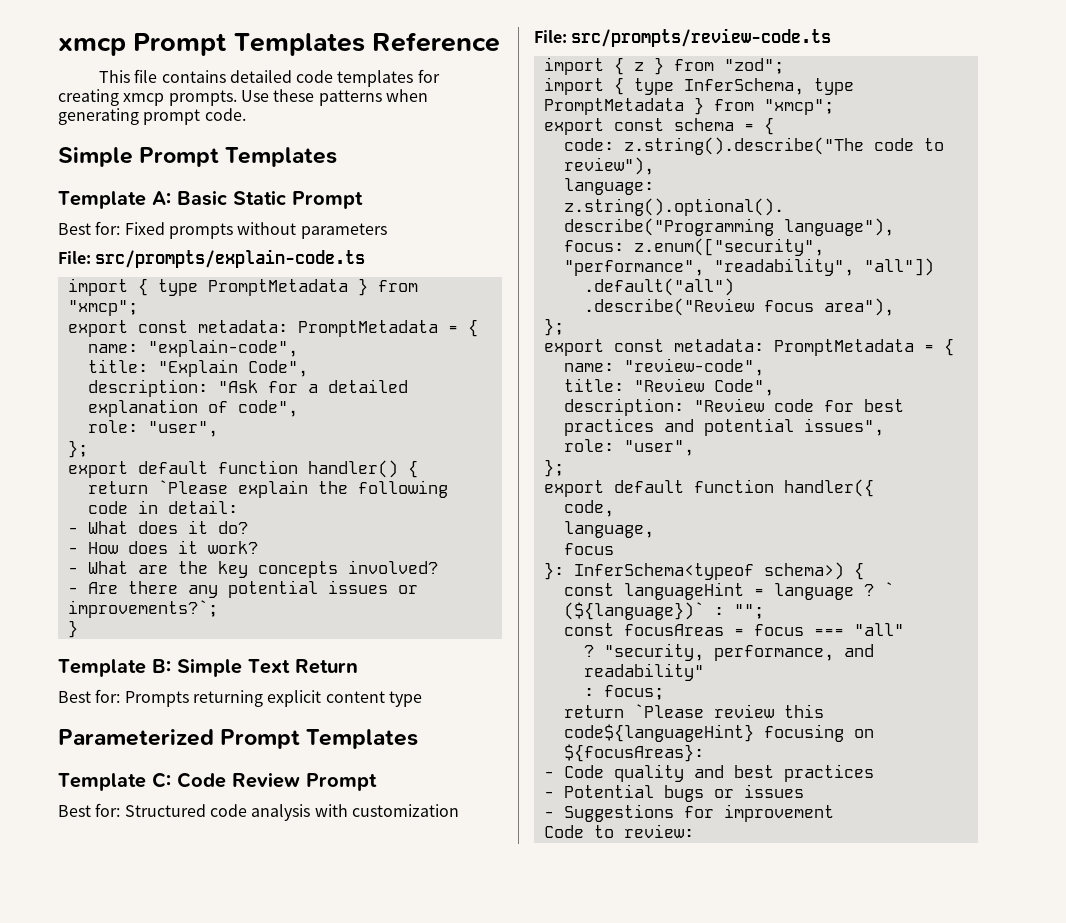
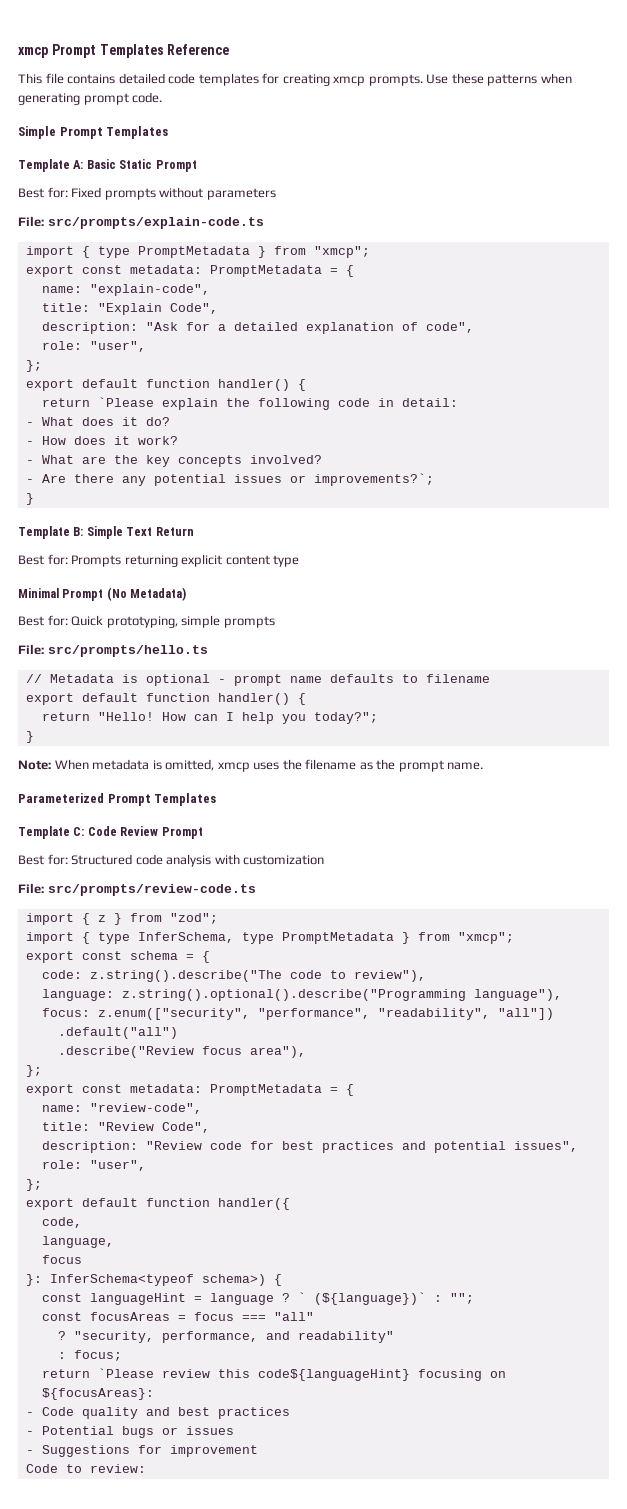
(422, 699) none -> [18,587,187,601] [18,615,275,628] [18,644,208,657] [25,674,490,686] [25,693,306,705] [41,712,378,724] [25,731,34,743] [18,759,484,772] // Minimal Prompt (No Metadata) // Best for: Quick prototyping, simple prompts // File: src/prompts/hello.ts // // Metadata is optional - prompt name defaults to filename // export default function handler() { // return "Hello! How can I help you today?"; // } // Note: When metadata is omitted, xmcp uses the filename as the prompt name.

